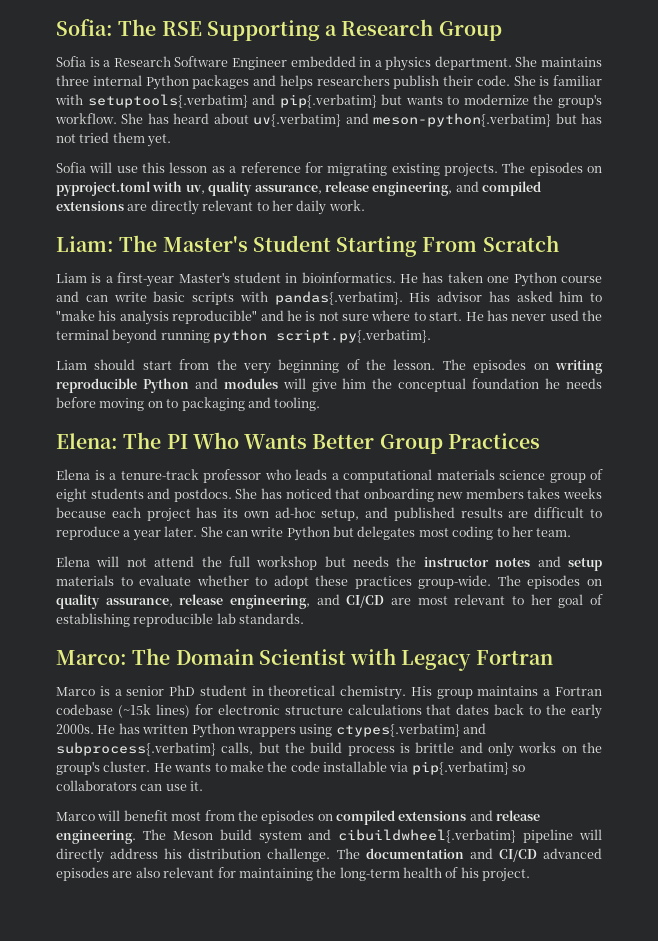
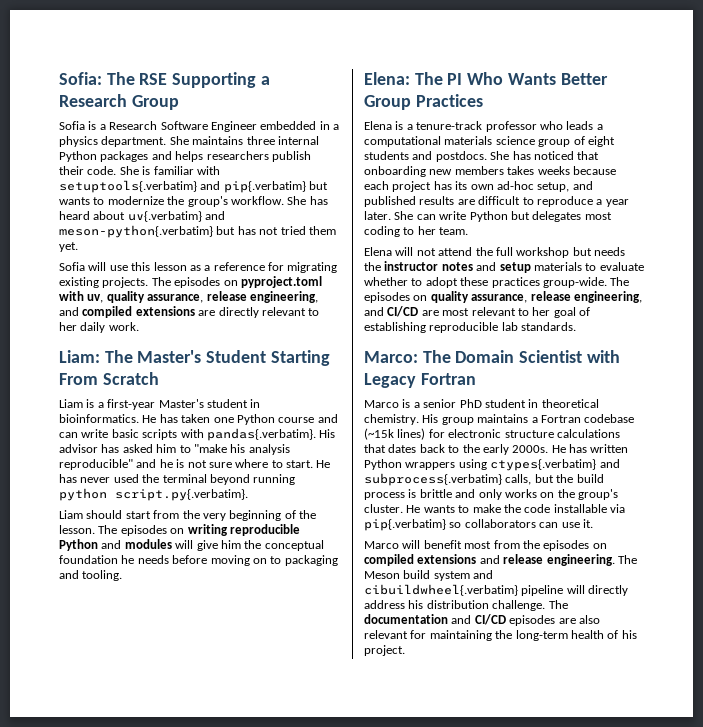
[542,848,602,859] advanced -> (506, 619) none

